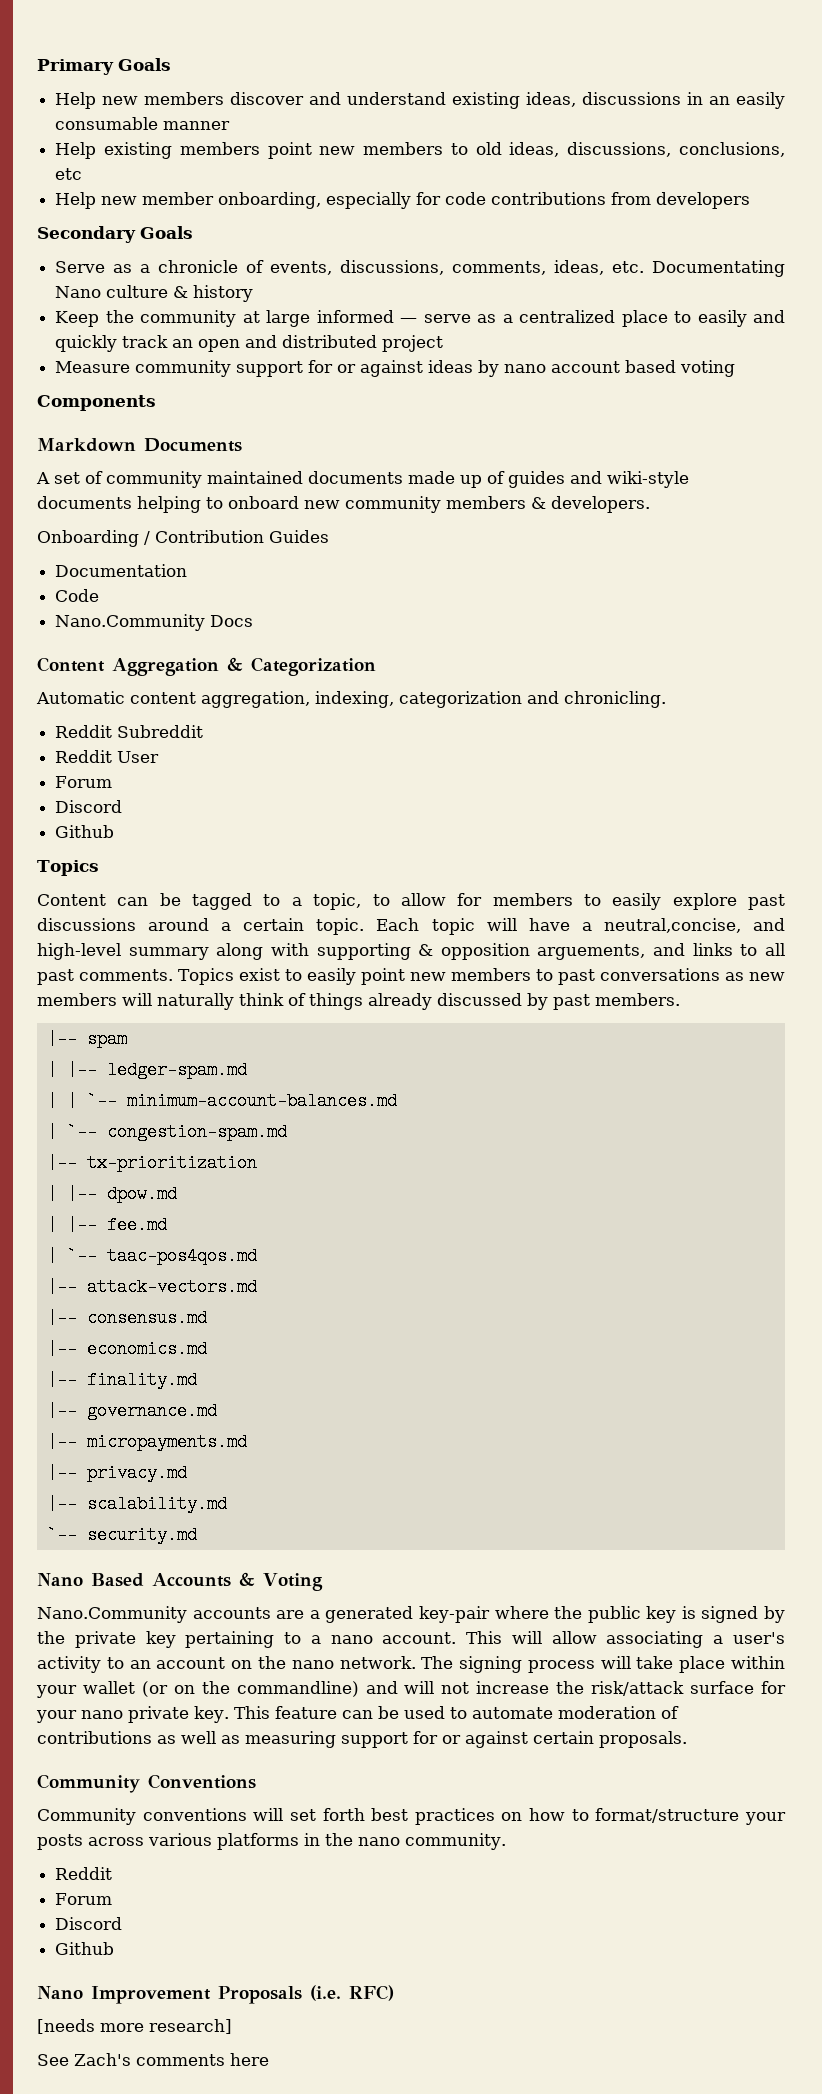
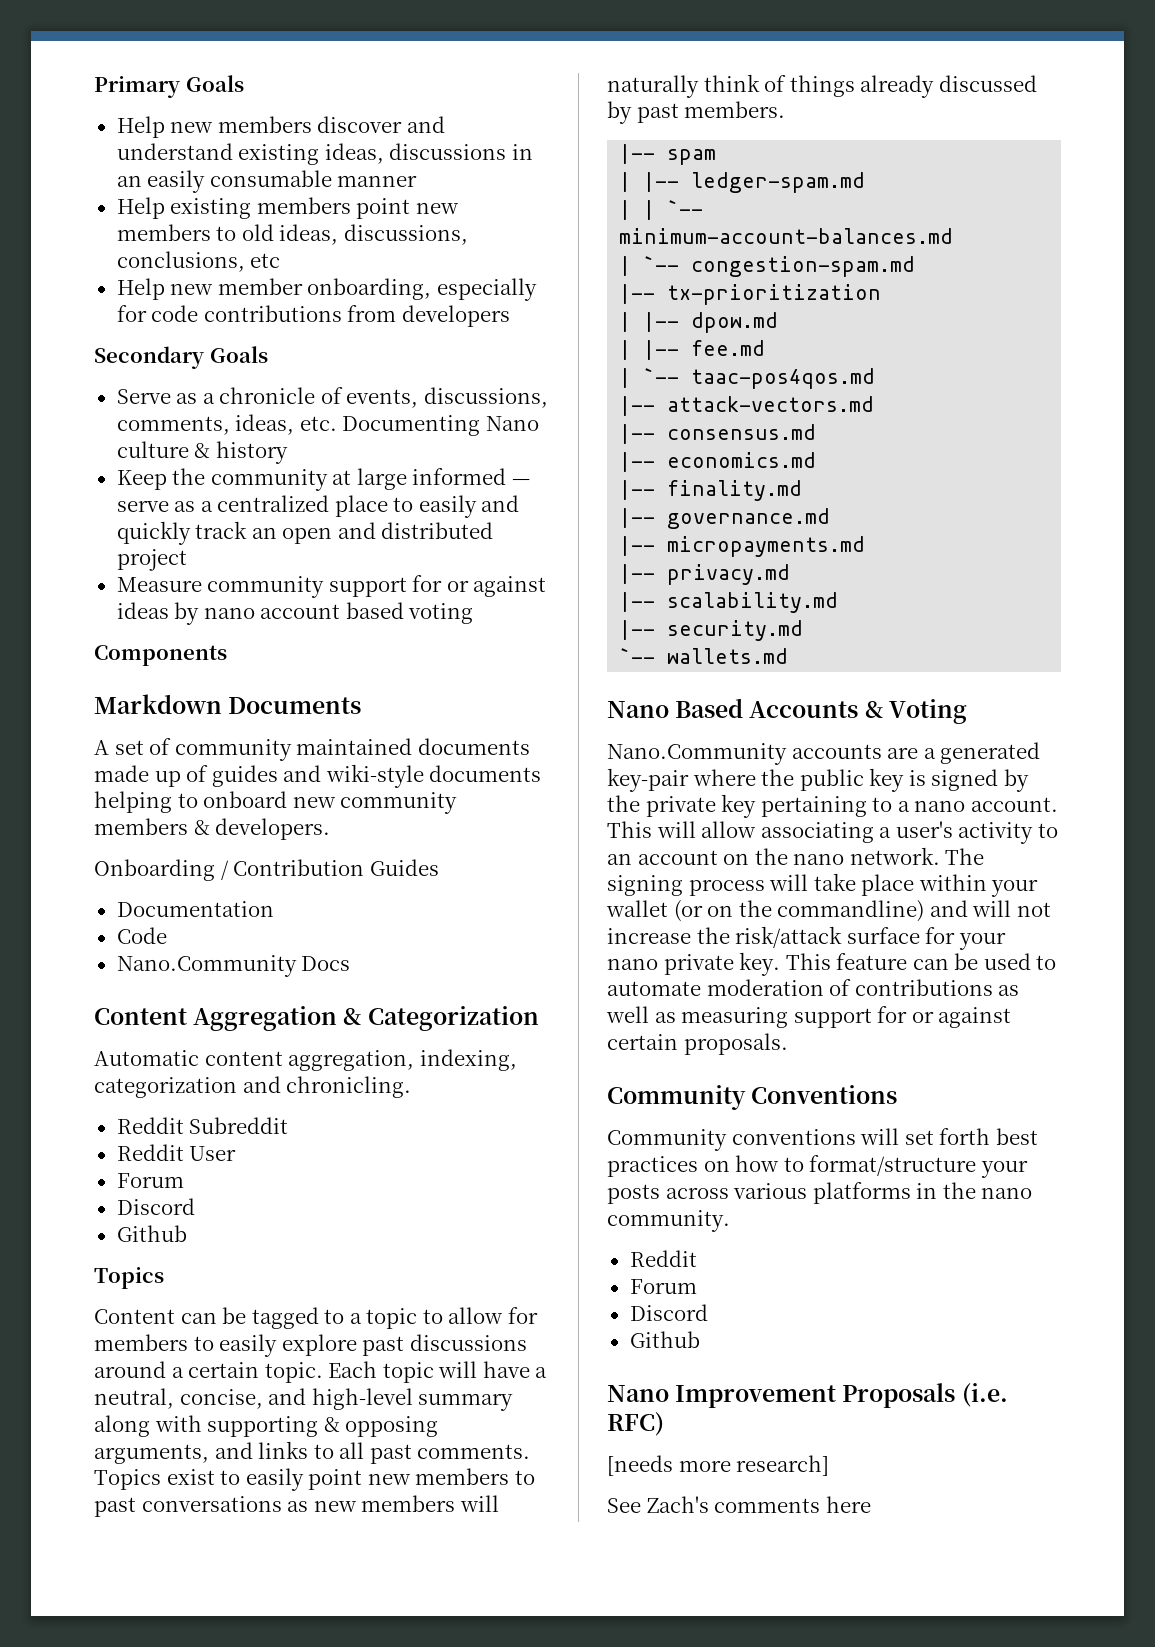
[652,260,786,277] Documentating -> [342,415,481,436] Documenting
[313,893,362,910] topic, -> [366,1308,418,1329] topic
[603,918,741,933] neutral,concise, -> [94,1388,263,1409] neutral, concise,
[440,943,646,960] opposition arguements, -> [345,1416,439,1437] [94,1444,209,1464] opposing arguments,
[46,1526,197,1544] // `-- security.md -> [619,620,804,641] [619,648,789,664] // |-- security.md // `-- wallets.md

